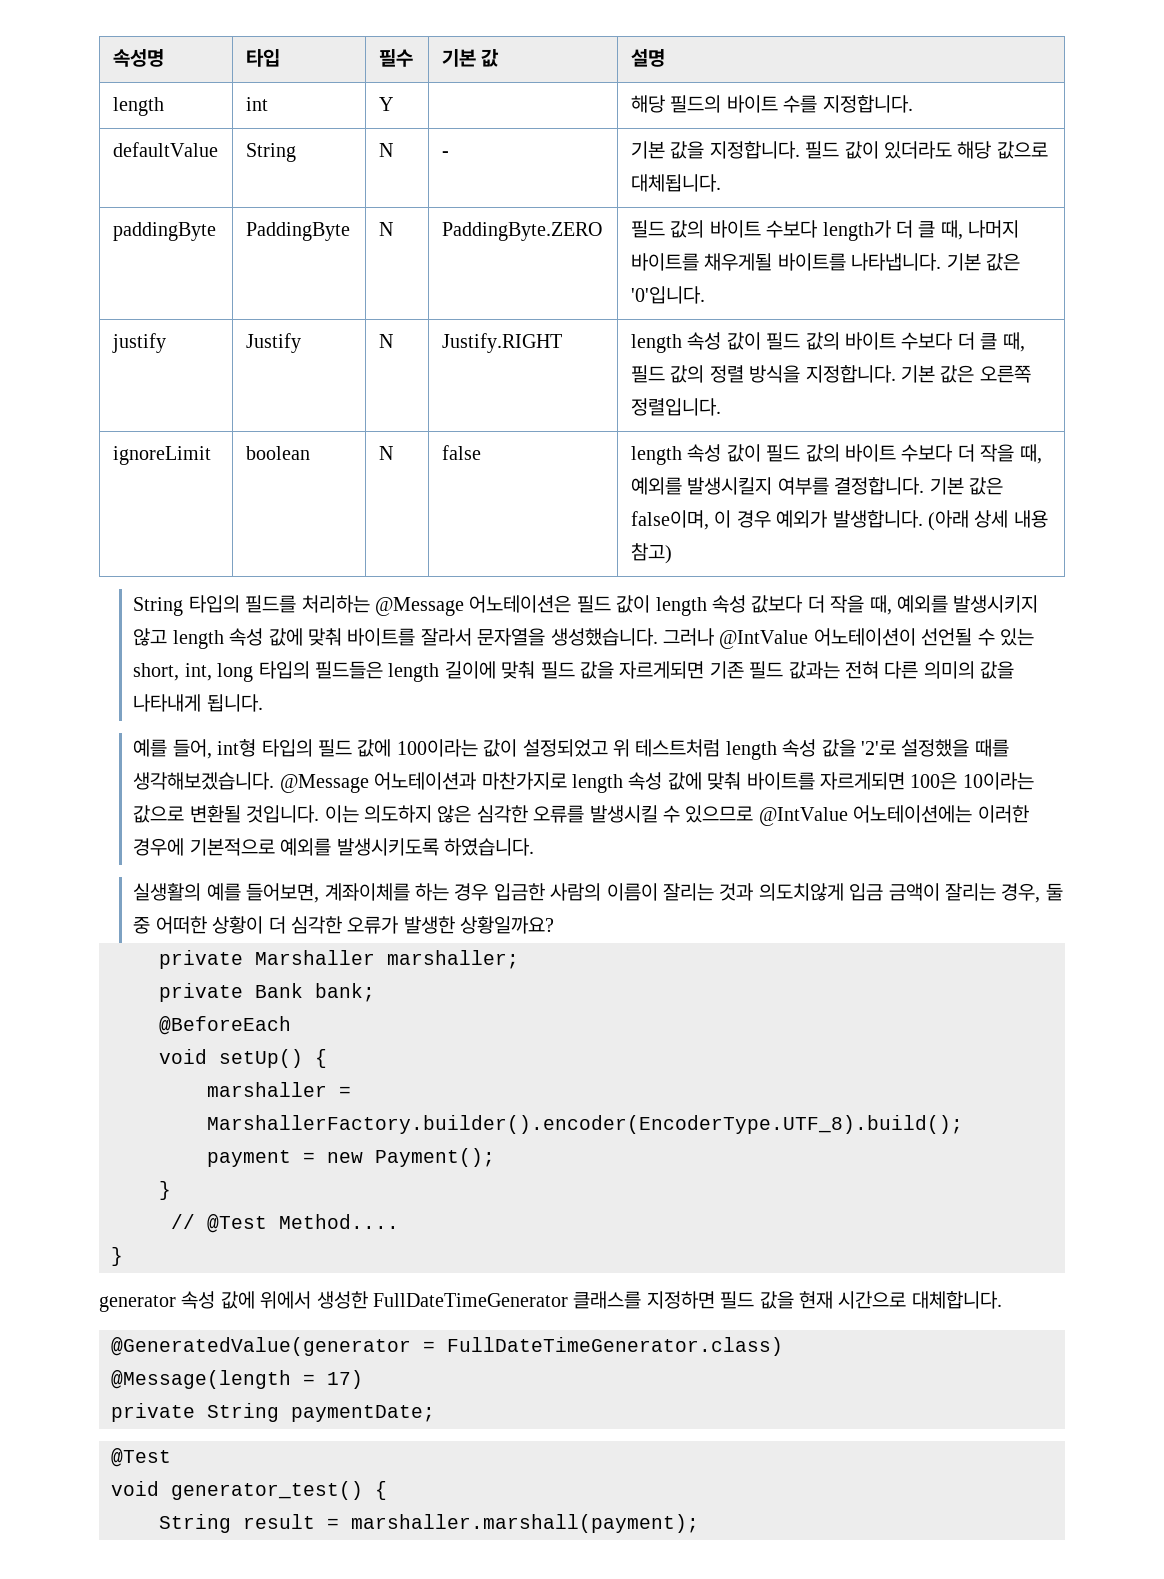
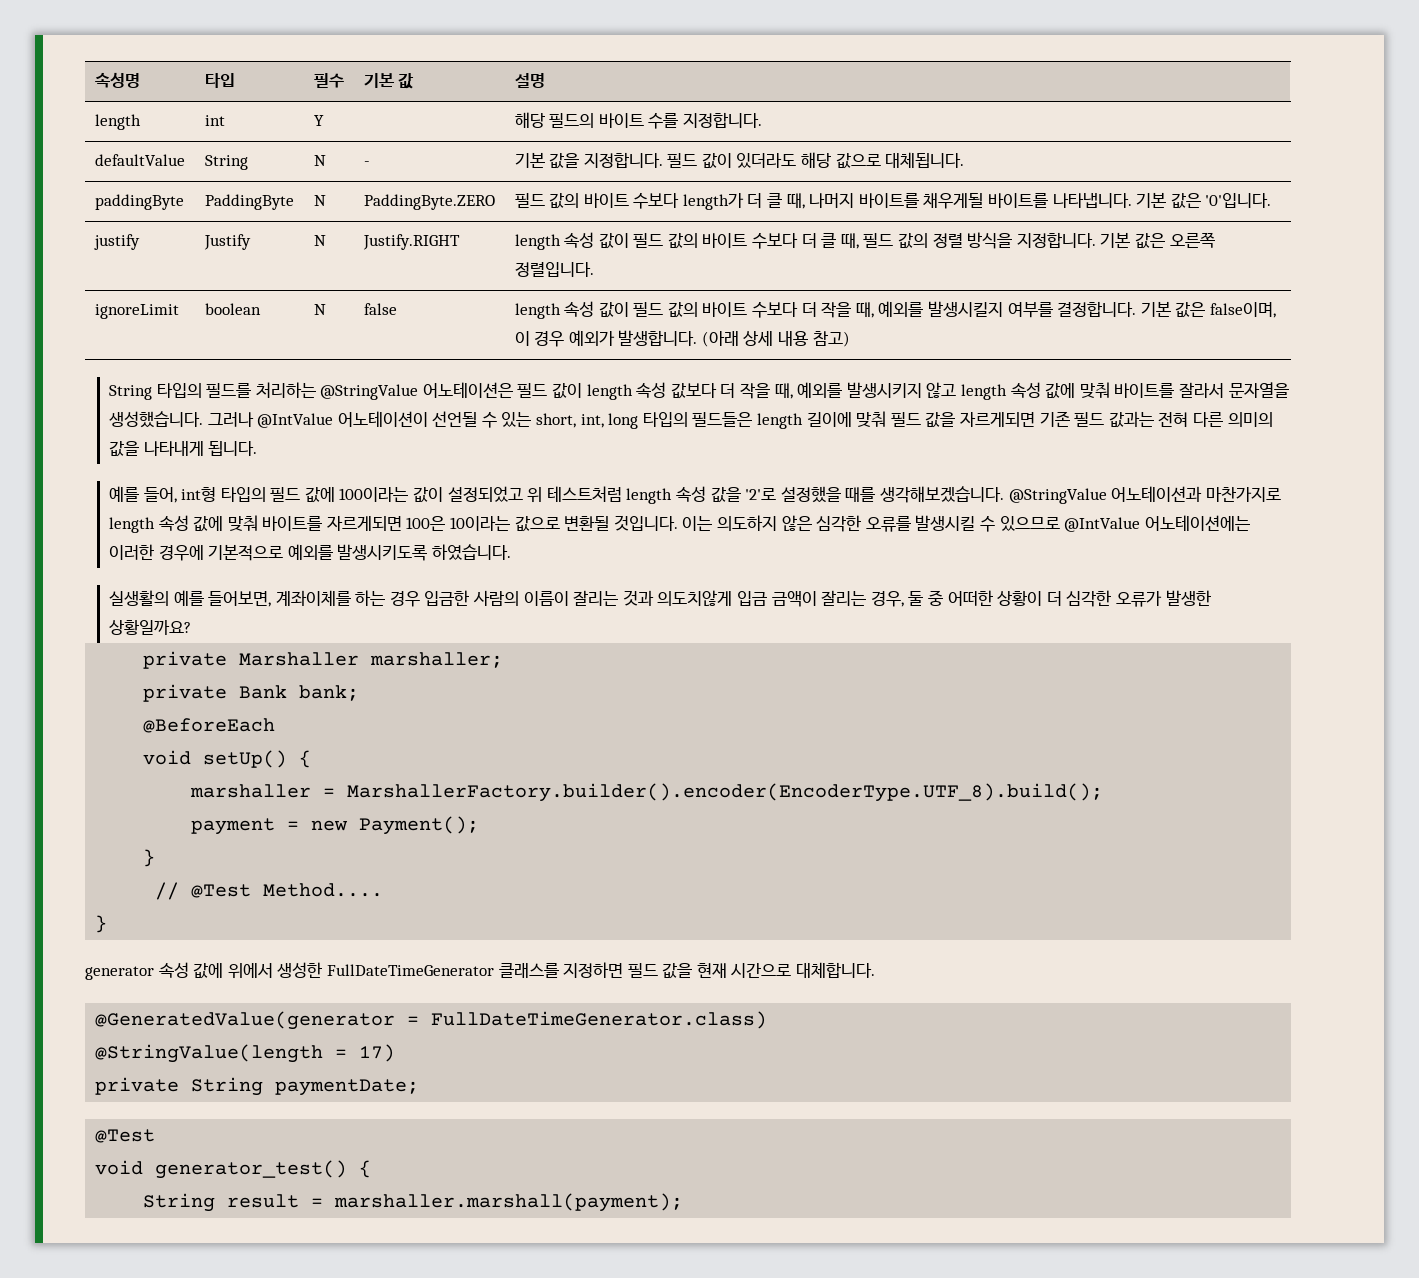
[374,597,464,616] @Message -> [320,384,419,400] @StringValue
[279,774,369,793] @Message -> [1008,488,1107,504] @StringValue
[111,1370,291,1389] @Message(length -> [95,1044,324,1063] @StringValue(length

